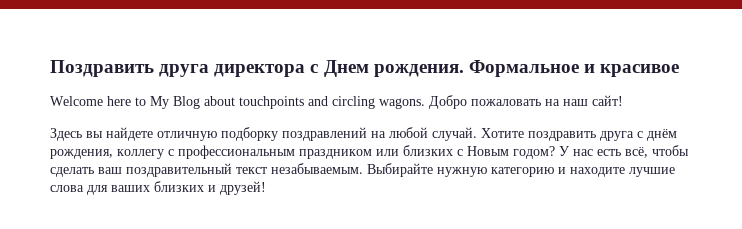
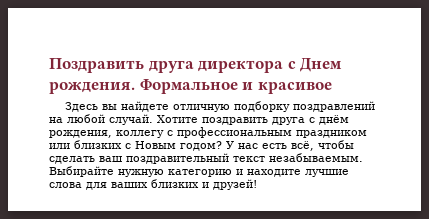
[50,95,623,109] // Welcome here to My Blog about touchpoints and circling wagons. Добро пожаловать на наш сайт! -> (332, 88) none

